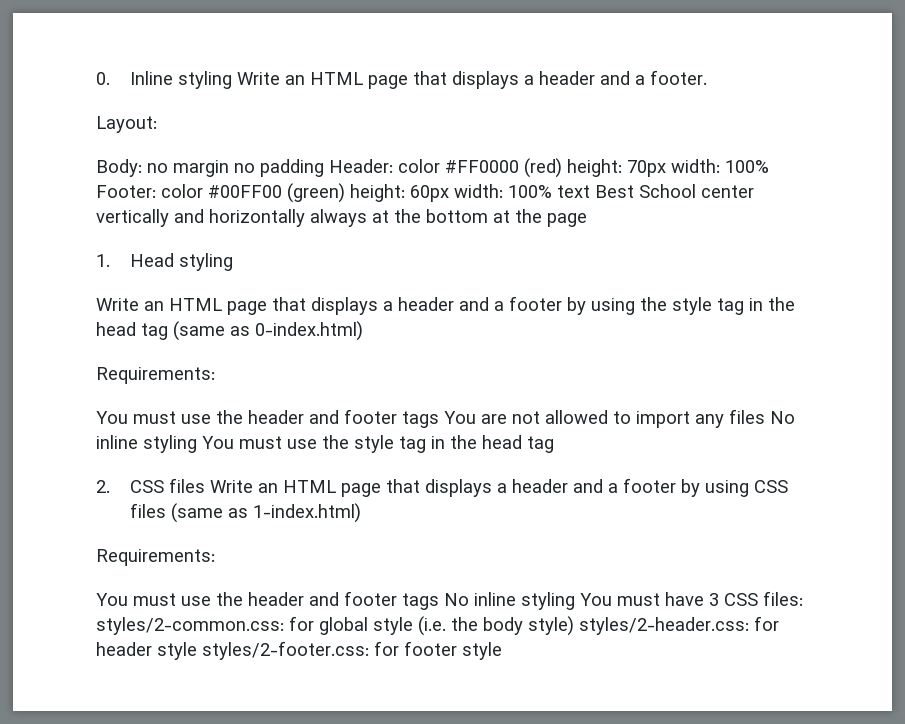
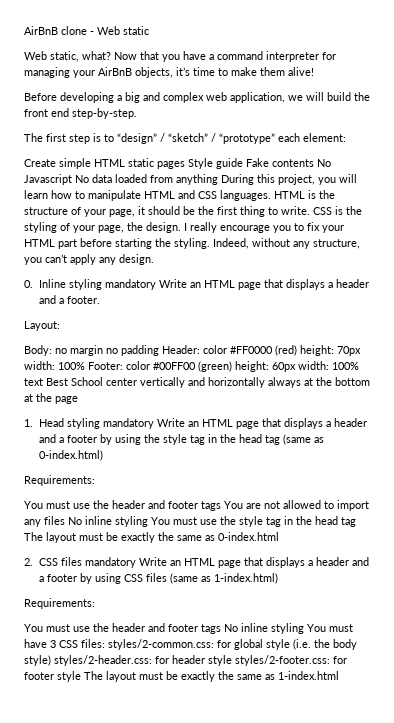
(96, 78) none -> [24,26,149,35] [24,51,336,62] [24,67,314,78] [24,92,370,103] [24,108,137,119] [24,133,346,144] [24,158,331,169] [24,174,357,185] [24,190,335,201] [24,206,362,217] [24,222,344,233] [24,238,360,249] [24,254,154,265] AirBnB clone - Web static // Web static, what? Now that you have a command interpreter for managing your AirBnB objects, it’s time to make them alive! // Before developing a big and complex web application, we will build the front end step-by-step. // The first step is to “design” / “sketch” / “prototype” each element: // Create simple HTML static pages Style guide Fake contents No Javascript No data loaded from anything During this project, you will learn how to manipulate HTML and CSS languages. HTML is the structure of your page, it should be the first thing to write. CSS is the styling of your page, the design. I really encourage you to fix your HTML part before starting the styling. Indeed, without any structure, you can’t apply any design. //
(232, 80) none -> [104,279,156,290] mandatory
(233, 262) // -> [102,418,154,429] mandatory
(554, 444) none -> [24,532,279,543] The layout must be exactly the same as 0-index.html
(205, 485) none -> [84,557,136,568] mandatory
(502, 651) none -> [84,671,339,682] The layout must be exactly the same as 1-index.html

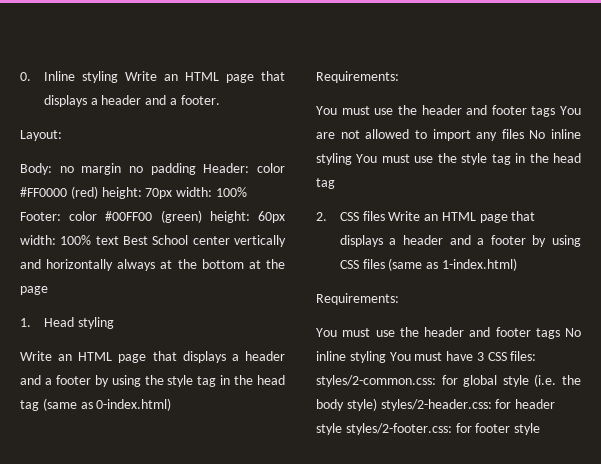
[24,26,149,35] [24,51,336,62] [24,67,314,78] [24,92,370,103] [24,108,137,119] [24,133,346,144] [24,158,331,169] [24,174,357,185] [24,190,335,201] [24,206,362,217] [24,222,344,233] [24,238,360,249] [24,254,154,265] AirBnB clone - Web static // Web static, what? Now that you have a command interpreter for managing your AirBnB objects, it’s time to make them alive! // Before developing a big and complex web application, we will build the front end step-by-step. // The first step is to “design” / “sketch” / “prototype” each element: // Create simple HTML static pages Style guide Fake contents No Javascript No data loaded from anything During this project, you will learn how to manipulate HTML and CSS languages. HTML is the structure of your page, it should be the first thing to write. CSS is the styling of your page, the design. I really encourage you to fix your HTML part before starting the styling. Indeed, without any structure, you can’t apply any design. // -> (20, 76) none
[104,279,156,290] mandatory -> (118, 77) none
[102,418,154,429] mandatory -> (114, 323) //
[24,532,279,543] The layout must be exactly the same as 0-index.html -> (335, 183) none
[84,557,136,568] mandatory -> (385, 216) none
[84,671,339,682] The layout must be exactly the same as 1-index.html -> (541, 429) none

